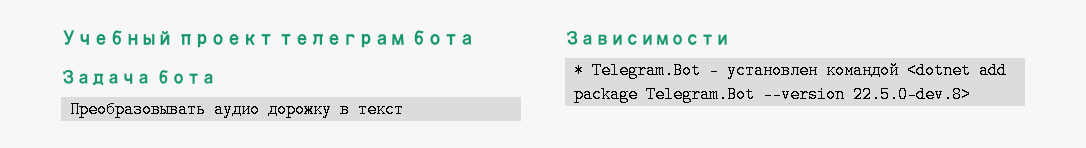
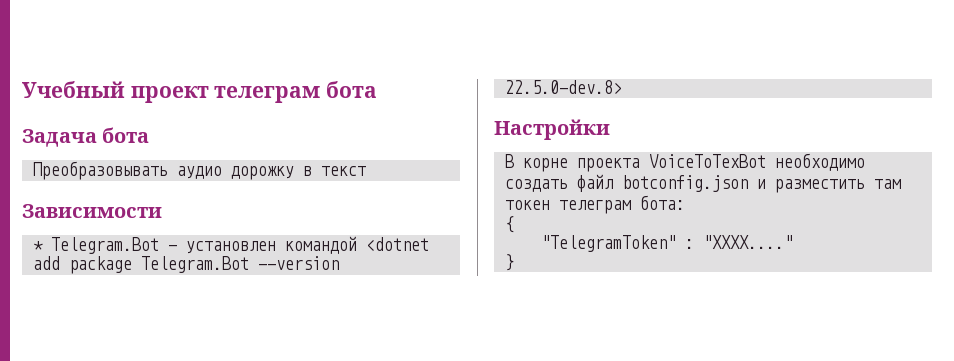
(971, 94) none -> [494,119,610,140] [504,153,865,172] [504,174,901,193] [504,195,685,214] [504,216,514,233] [540,235,793,252] [504,254,514,271] // Настройки // В корне проекта VoiceToTexBot необходимо создать файл botconfig.json и разместить там токен телеграм бота: // { // "TelegramToken" : "XXXX...." // }

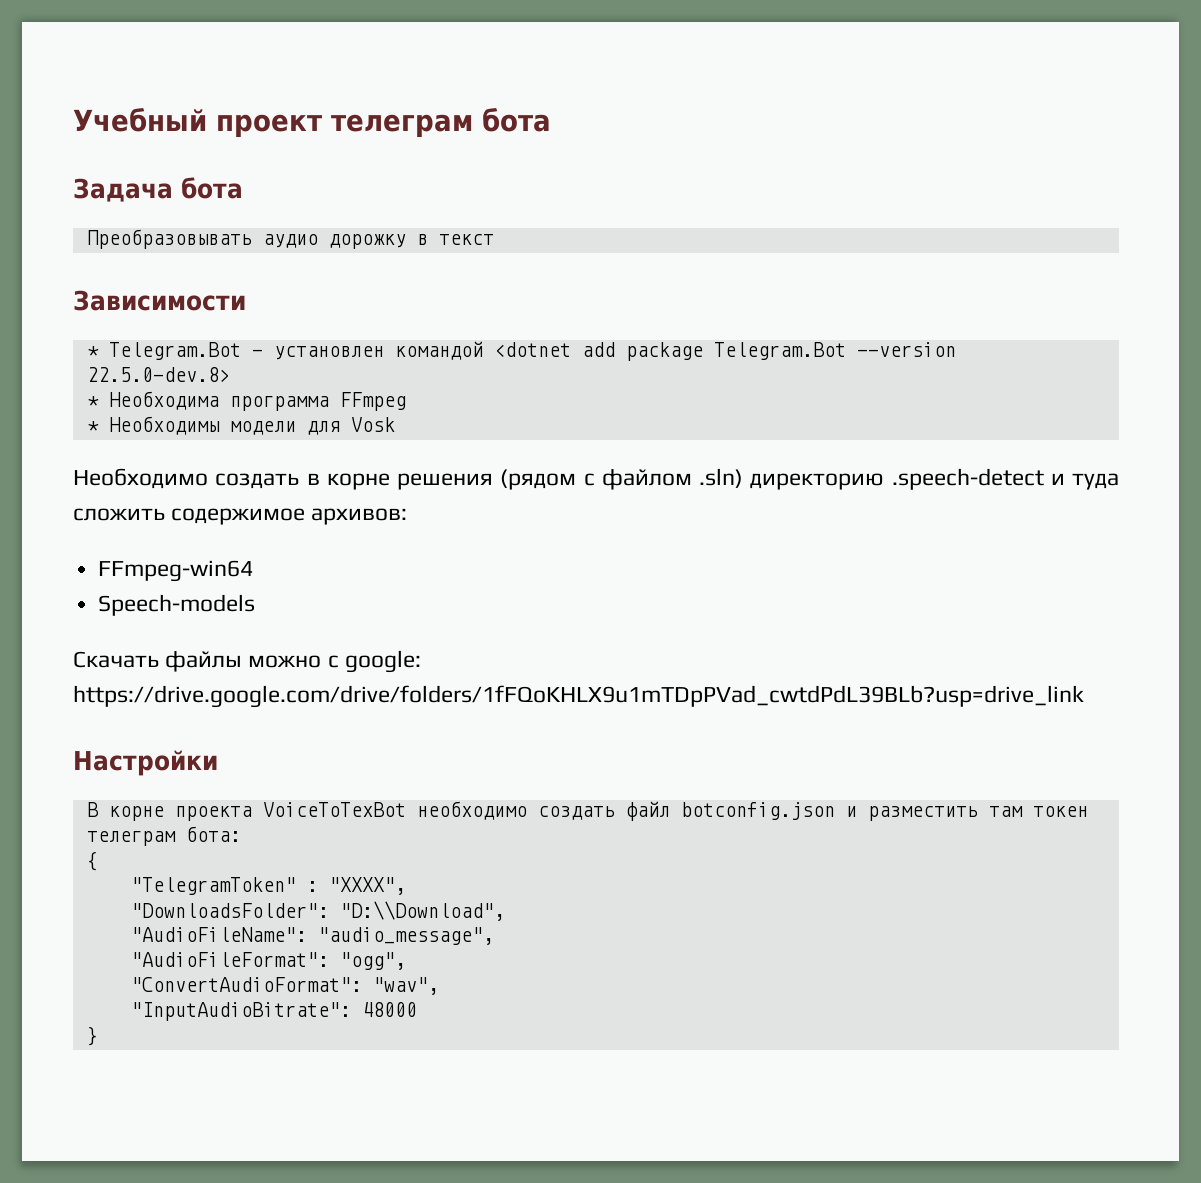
(622, 87) none -> [86,391,406,411] [86,416,395,435] [73,468,1119,490] [73,508,408,525] [98,560,254,582] [98,594,256,616] [73,650,421,673] [73,685,1084,708] // * Необходима программа FFmpeg // * Необходимы модели для Vosk // Необходимо создать в корне решения (рядом с файлом .sln) директорию .speech-detect и туда сложить содержимое архивов: // FFmpeg-win64 // Speech-models // Скачать файлы можно с google: https://drive.google.com/drive/folders/1fFQoKHLX9u1mTDpPVad_cwtdPdL39BLb?usp=drive_link
[702,235,793,249] "XXXX...." -> [328,877,406,895] [130,901,505,921] [130,927,494,945] [130,952,406,970] [130,977,439,995] [130,1002,417,1021] "XXXX", // "DownloadsFolder": "D:\\Download", // "AudioFileName": "audio_message", // "AudioFileFormat": "ogg", // "ConvertAudioFormat": "wav", // "InputAudioBitrate": 48000

